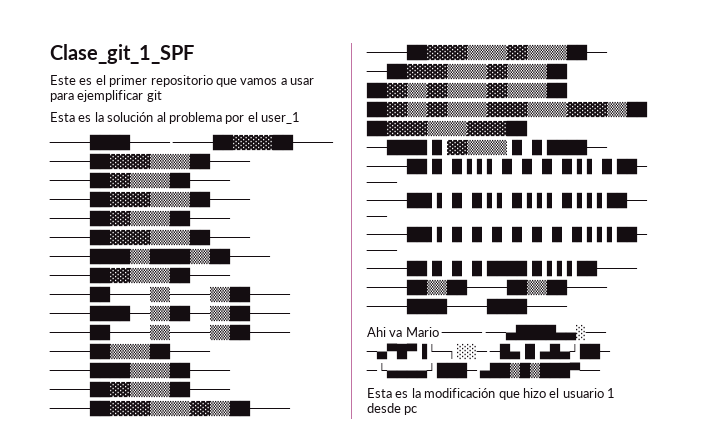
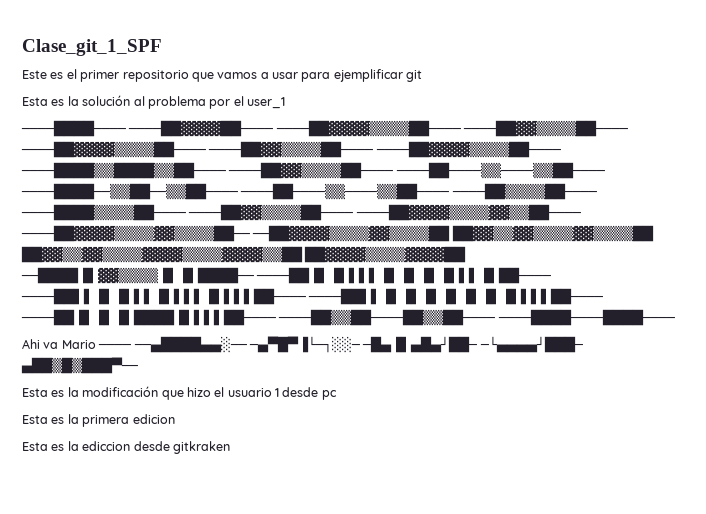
(418, 410) none -> [22,414,175,427] [22,441,230,454] // Esta es la primera edicion // Esta es la ediccion desde gitkraken

